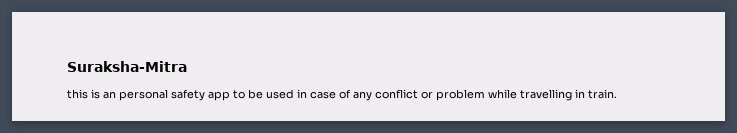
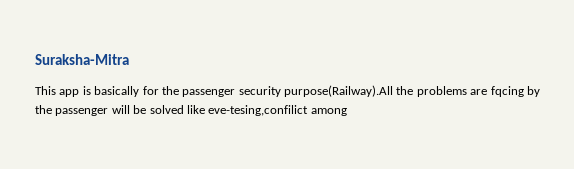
[67,89,617,101] this is an personal safety app to be used in case of any conflict or problem while travelling in train. -> [35,85,540,97] [35,105,347,116] This app is basically for the passenger security purpose(Railway).All the problems are fqcing by the passenger will be solved like eve-tesing,confilict among

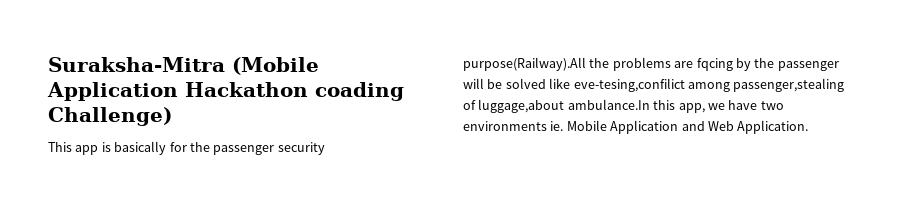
(129, 59) none -> [232,57,319,75] [47,82,404,101] [48,107,172,126] (Mobile Application Hackathon coading Challenge)
(347, 112) none -> [733,78,845,92] [463,99,784,113] [463,120,809,134] passenger,stealing of luggage,about ambulance.In this app, we have two environments ie. Mobile Application and Web Application.

